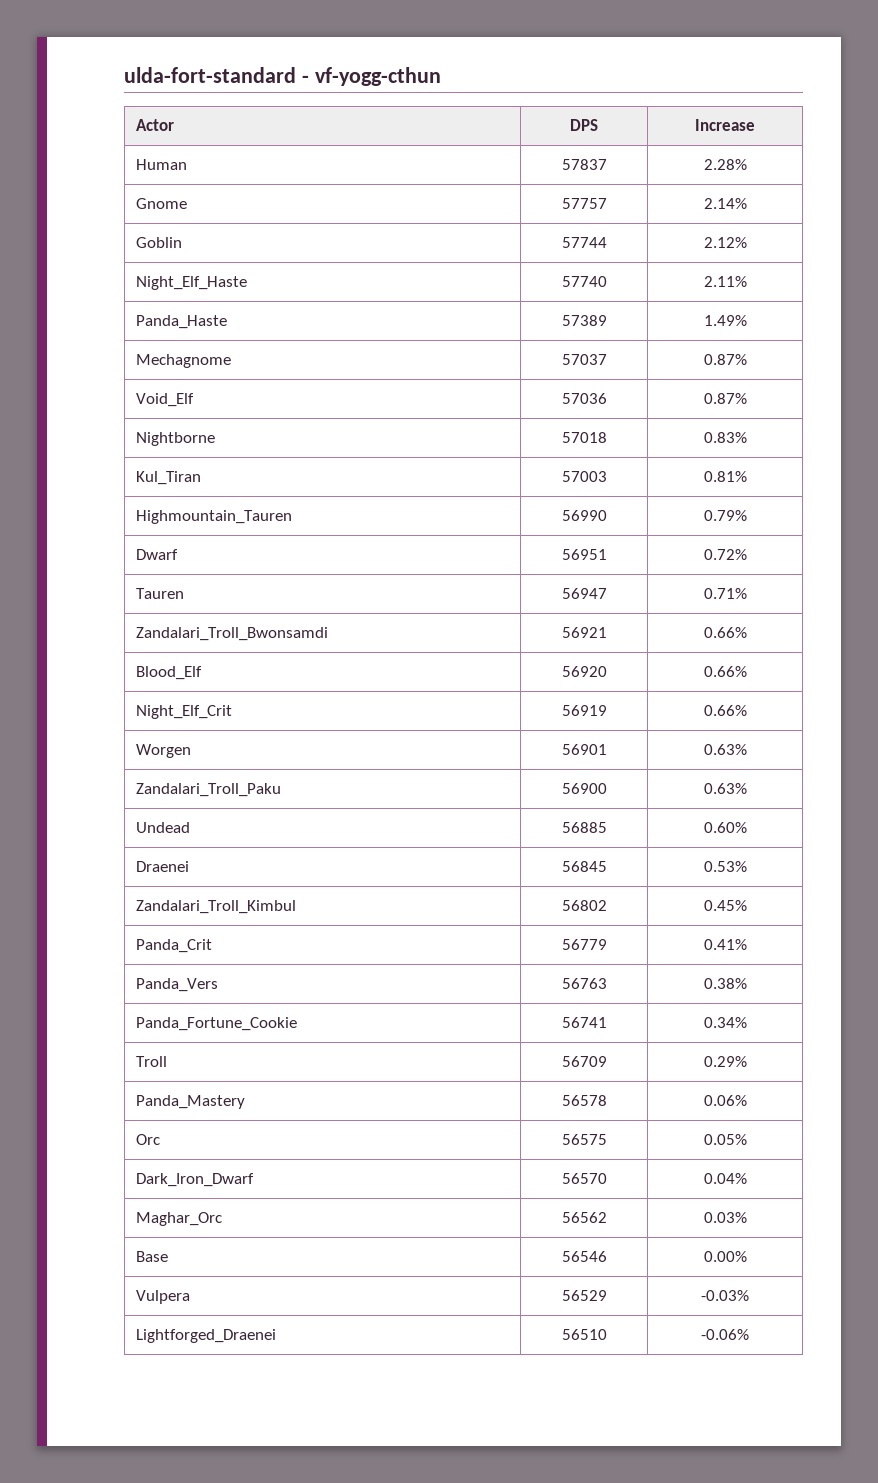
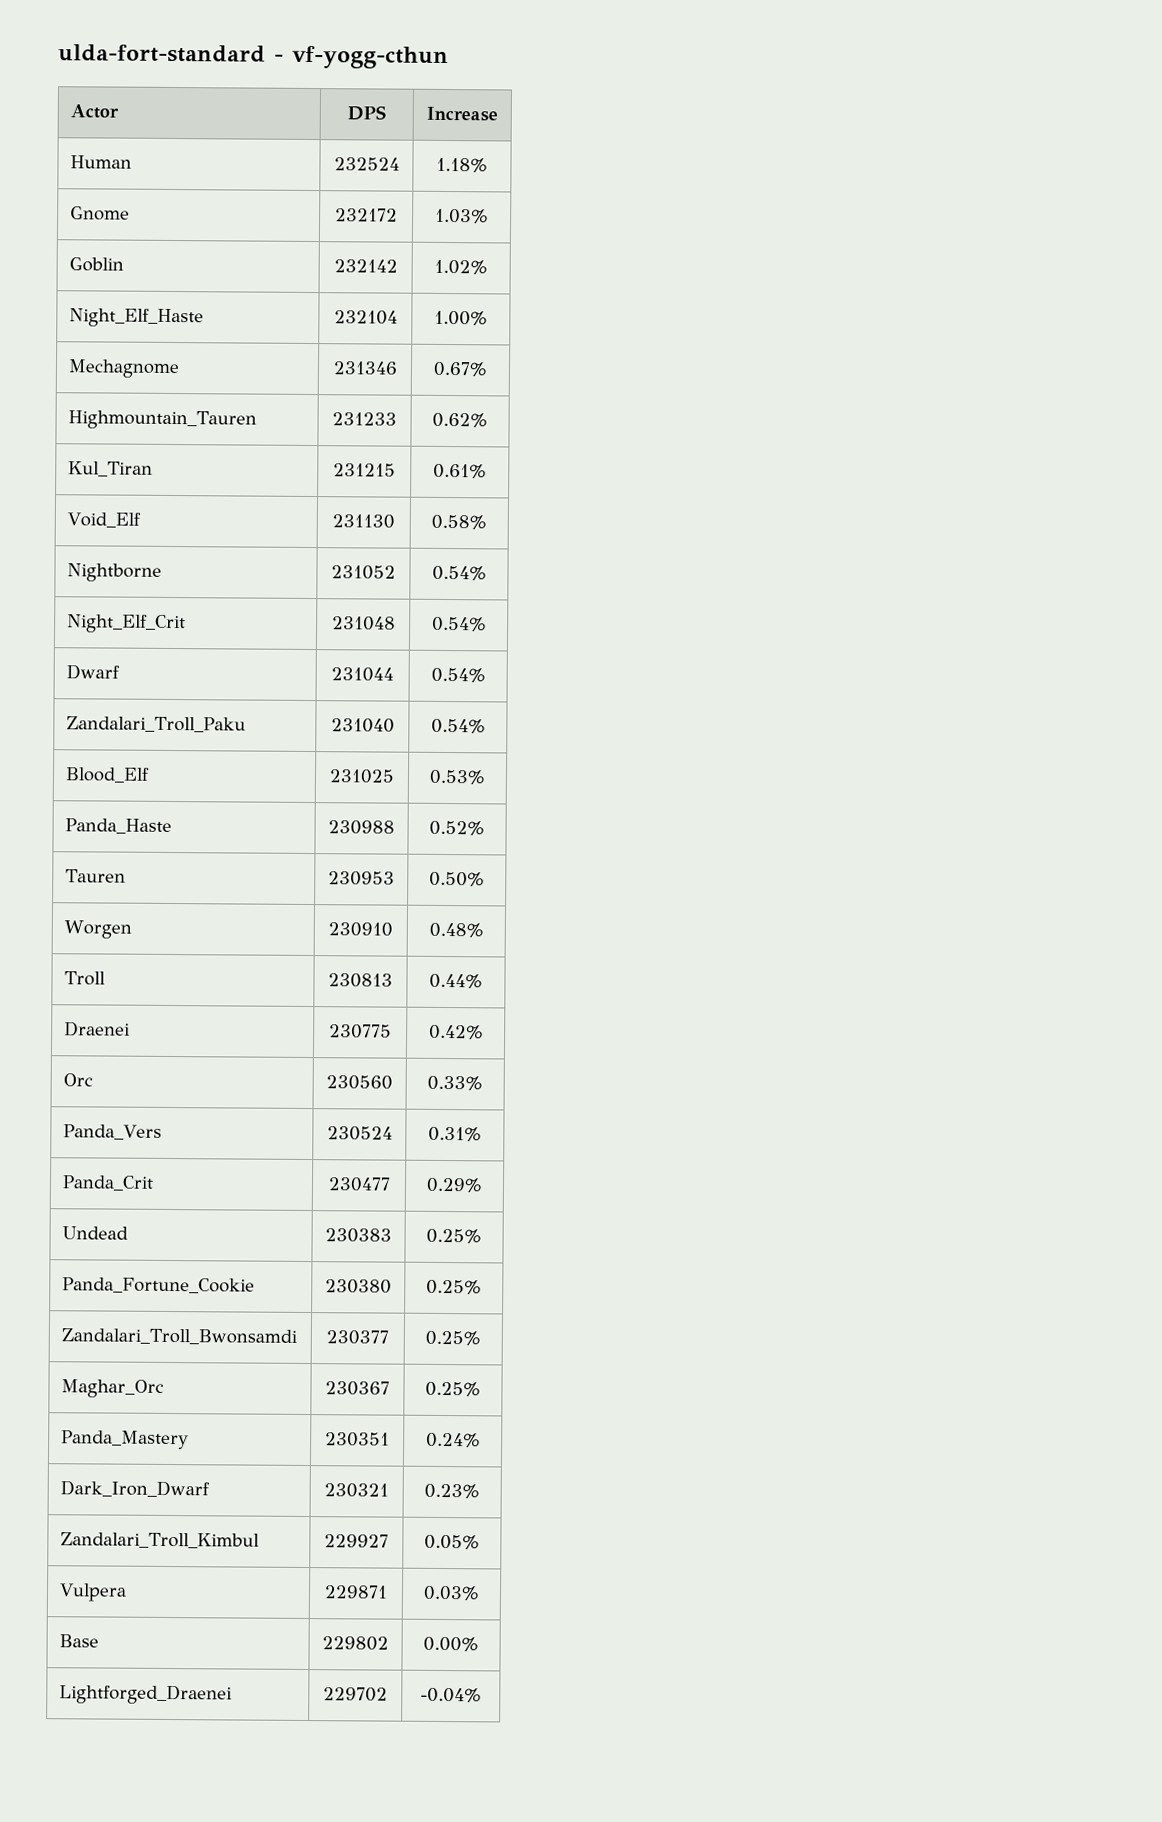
[561,159,607,170] [703,159,747,170] 57837 | 2.28% -> [333,157,400,171] [436,157,488,173] 232524 | 1.18%
[561,198,607,209] [703,198,747,209] 57757 | 2.14% -> [335,208,398,222] [435,208,489,224] 232172 | 1.03%
[561,237,607,248] [703,237,747,248] 57744 | 2.12% -> [333,259,398,273] [434,259,488,275] 232142 | 1.02%
[561,276,607,287] [703,276,747,287] [135,315,227,329] [561,315,607,326] [703,315,747,326] [135,354,231,368] [561,354,607,365] [703,354,747,365] [135,393,194,407] [561,393,607,404] [703,393,747,404] [135,432,215,446] [561,432,607,443] [703,432,747,443] [135,471,201,485] [561,471,607,482] [703,471,747,482] [135,510,292,524] [561,510,607,521] [703,510,747,521] [135,549,178,560] [561,549,607,560] [703,549,747,560] [135,588,184,599] [561,588,607,599] [703,588,747,599] [135,627,328,641] [561,627,607,638] [703,627,747,638] [135,666,202,680] [561,666,607,677] [703,666,747,677] [135,705,232,719] [561,705,607,716] [703,705,747,716] [135,744,191,758] [561,744,607,755] [703,744,747,755] [135,783,281,797] [561,783,607,794] [703,783,747,794] [135,822,190,833] [561,822,607,833] [703,822,747,833] [135,861,189,872] [561,861,607,872] [703,861,747,872] [135,900,296,914] [561,900,607,911] [703,900,747,911] [135,939,212,953] [561,939,607,950] [703,939,747,950] [135,978,218,992] [561,978,607,989] [703,978,747,989] [135,1017,297,1031] [561,1017,607,1028] [703,1017,747,1028] [135,1056,167,1067] [561,1056,607,1067] [703,1056,747,1067] [135,1095,245,1109] [561,1095,607,1106] [703,1095,747,1106] [135,1134,160,1145] [561,1134,607,1145] [703,1134,747,1145] [135,1173,254,1187] [561,1173,607,1184] [703,1173,747,1184] [135,1212,222,1226] [561,1212,607,1223] 57740 | 2.11% // Panda_Haste | 57389 | 1.49% // Mechagnome | 57037 | 0.87% // Void_Elf | 57036 | 0.87% // Nightborne | 57018 | 0.83% // Kul_Tiran | 57003 | 0.81% // Highmountain_Tauren | 56990 | 0.79% // Dwarf | 56951 | 0.72% // Tauren | 56947 | 0.71% // Zandalari_Troll_Bwonsamdi | 56921 | 0.66% // Blood_Elf | 56920 | 0.66% // Night_Elf_Crit | 56919 | 0.66% // Worgen | 56901 | 0.63% // Zandalari_Troll_Paku | 56900 | 0.63% // Undead | 56885 | 0.60% // Draenei | 56845 | 0.53% // Zandalari_Troll_Kimbul | 56802 | 0.45% // Panda_Crit | 56779 | 0.41% // Panda_Vers | 56763 | 0.38% // Panda_Fortune_Cookie | 56741 | 0.34% // Troll | 56709 | 0.29% // Panda_Mastery | 56578 | 0.06% // Orc | 56575 | 0.05% // Dark_Iron_Dwarf | 56570 | 0.04% // Maghar_Orc | 56562 -> [333,310,398,325] [434,310,488,326] [68,359,181,379] [332,361,398,375] [433,361,488,377] [68,410,258,430] [332,412,397,426] [432,412,488,428] [68,461,154,477] [333,463,396,477] [433,463,487,479] [67,512,142,528] [332,514,395,529] [431,514,487,530] [67,563,163,582] [331,565,396,580] [431,565,487,581] [67,614,187,634] [331,616,396,631] [431,616,487,632] [66,664,121,680] [331,667,394,682] [430,667,486,683] [66,716,247,733] [330,718,395,733] [430,718,486,734] [65,767,151,783] [329,769,395,784] [429,769,486,785] [65,818,173,835] [328,820,395,835] [429,820,485,836] [65,869,127,883] [328,871,395,886] [429,871,485,887] [64,920,133,939] [328,922,393,937] [428,922,484,938] [64,971,107,986] [328,973,393,988] [429,973,483,989] [64,1021,131,1037] [329,1024,392,1039] [428,1024,484,1040] [63,1073,94,1087] [326,1075,393,1090] [427,1075,483,1091] [63,1124,163,1140] [326,1126,393,1141] [428,1126,482,1142] [62,1175,155,1191] [327,1177,391,1192] [426,1177,483,1193] [62,1226,129,1240] [325,1228,392,1243] [426,1228,482,1244] [62,1277,256,1294] [325,1279,392,1294] [426,1279,482,1295] [61,1328,298,1345] [326,1330,389,1345] [425,1330,481,1346] [61,1379,165,1398] [325,1381,390,1396] [425,1381,481,1397] [61,1430,190,1450] [325,1432,390,1447] [425,1432,481,1448] [60,1480,211,1498] [324,1483,389,1498] [424,1483,480,1499] [60,1532,261,1549] [324,1534,389,1548] [424,1534,480,1550] [59,1583,128,1602] [324,1585,388,1599] 232104 | 1.00% // Mechagnome | 231346 | 0.67% // Highmountain_Tauren | 231233 | 0.62% // Kul_Tiran | 231215 | 0.61% // Void_Elf | 231130 | 0.58% // Nightborne | 231052 | 0.54% // Night_Elf_Crit | 231048 | 0.54% // Dwarf | 231044 | 0.54% // Zandalari_Troll_Paku | 231040 | 0.54% // Blood_Elf | 231025 | 0.53% // Panda_Haste | 230988 | 0.52% // Tauren | 230953 | 0.50% // Worgen | 230910 | 0.48% // Troll | 230813 | 0.44% // Draenei | 230775 | 0.42% // Orc | 230560 | 0.33% // Panda_Vers | 230524 | 0.31% // Panda_Crit | 230477 | 0.29% // Undead | 230383 | 0.25% // Panda_Fortune_Cookie | 230380 | 0.25% // Zandalari_Troll_Bwonsamdi | 230377 | 0.25% // Maghar_Orc | 230367 | 0.25% // Panda_Mastery | 230351 | 0.24% // Dark_Iron_Dwarf | 230321 | 0.23% // Zandalari_Troll_Kimbul | 229927 | 0.05% // Vulpera | 229871
[561,1251,607,1262] 56546 -> [322,1636,389,1651] 229802
[135,1290,190,1304] [561,1290,607,1301] [701,1290,749,1301] // Vulpera | 56529 | -0.03% -> (479, 1644) none
[561,1329,607,1340] [701,1329,749,1340] 56510 | -0.06% -> [323,1687,388,1702] [420,1687,482,1703] 229702 | -0.04%

